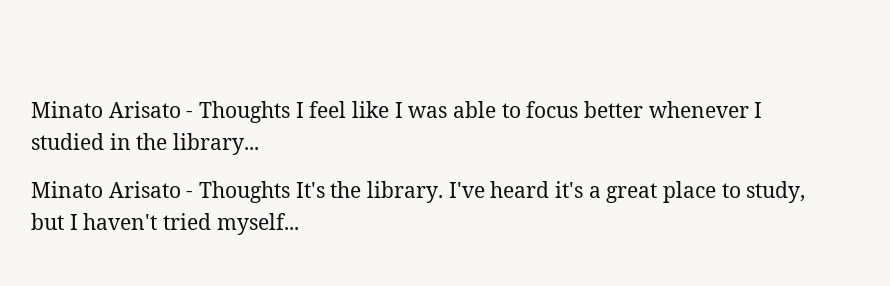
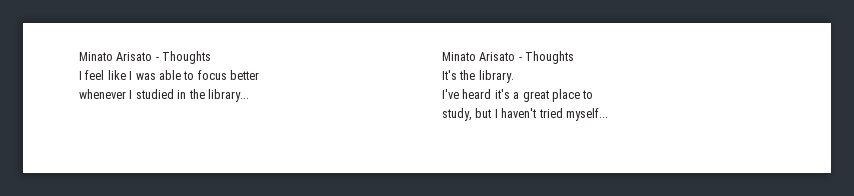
[31,101,291,123] Minato Arisato - Thoughts -> [79,51,212,64] Minato Arisato - Thoughts //
(644, 109) none -> (259, 75) //
(291, 192) none -> (575, 57) //
(444, 192) none -> (514, 76) //
(741, 190) none -> (594, 94) //

